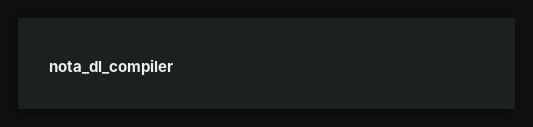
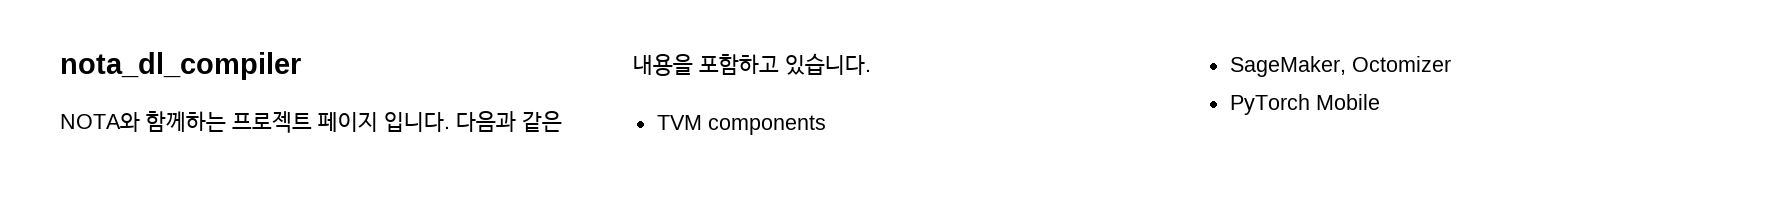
(173, 67) none -> [60,111,562,133] [633,53,871,76] [656,115,826,135] [1229,56,1451,77] [1229,94,1380,115] // NOTA와 함께하는 프로젝트 페이지 입니다. 다음과 같은 내용을 포함하고 있습니다. // TVM components // SageMaker, Octomizer // PyTorch Mobile

